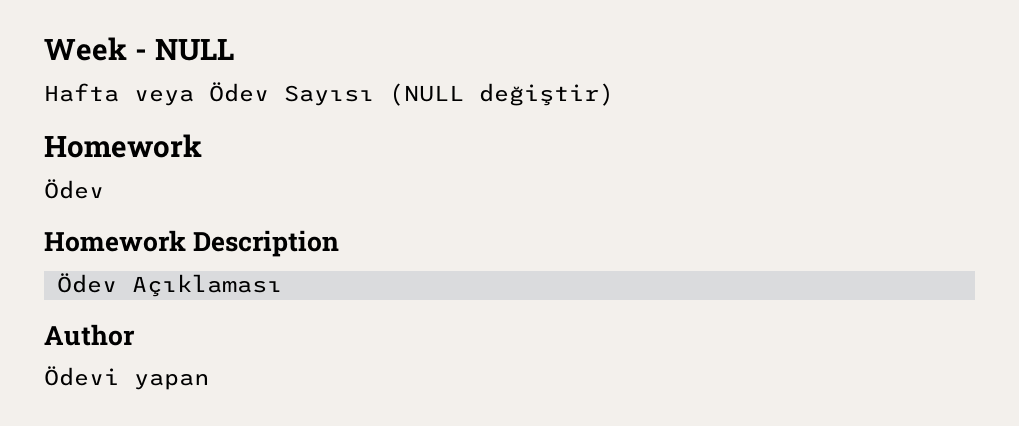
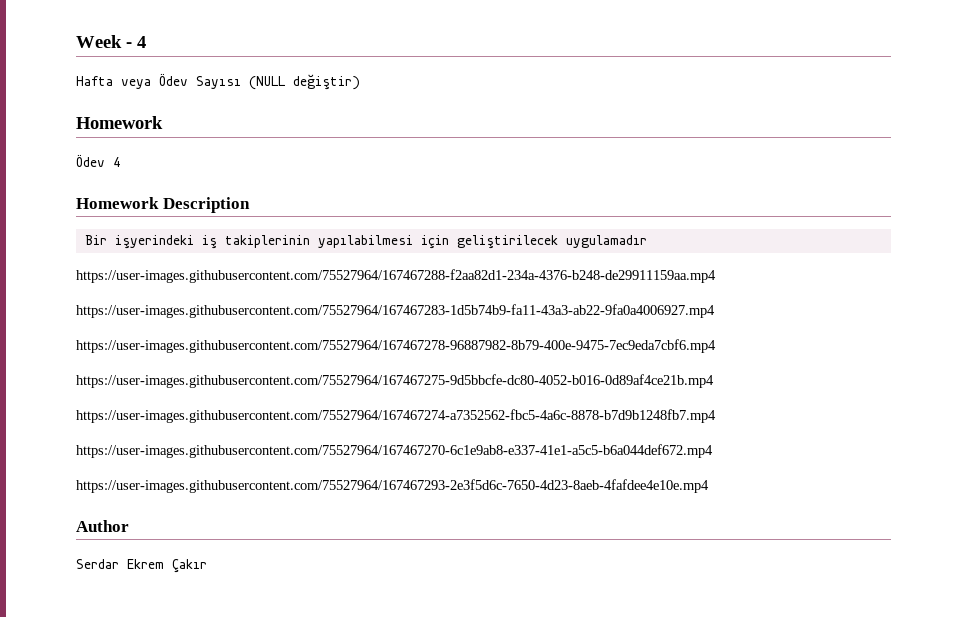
[154,39,234,61] NULL -> [137,36,146,48] 4
(104, 189) none -> [113,157,121,167] 4
[56,273,282,297] [44,324,135,346] [44,366,209,390] Ödev Açıklaması // Author // Ödevi yapan -> [84,235,647,249] [76,269,716,283] [76,304,715,318] [76,339,716,353] [76,374,714,388] [76,409,716,423] [76,444,713,458] [76,479,709,493] [76,520,129,532] [76,559,207,573] Bir işyerindeki iş takiplerinin yapılabilmesi için geliştirilecek uygulamadır // https://user-images.githubusercontent.com/75527964/167467288-f2aa82d1-234a-4376-b248-de29911159aa.mp4 // https://user-images.githubusercontent.com/75527964/167467283-1d5b74b9-fa11-43a3-ab22-9fa0a4006927.mp4 // https://user-images.githubusercontent.com/75527964/167467278-96887982-8b79-400e-9475-7ec9eda7cbf6.mp4 // https://user-images.githubusercontent.com/75527964/167467275-9d5bbcfe-dc80-4052-b016-0d89af4ce21b.mp4 // https://user-images.githubusercontent.com/75527964/167467274-a7352562-fbc5-4a6c-8878-b7d9b1248fb7.mp4 // https://user-images.githubusercontent.com/75527964/167467270-6c1e9ab8-e337-41e1-a5c5-b6a044def672.mp4 // https://user-images.githubusercontent.com/75527964/167467293-2e3f5d6c-7650-4d23-8aeb-4fafdee4e10e.mp4 // Author // Serdar Ekrem Çakır

